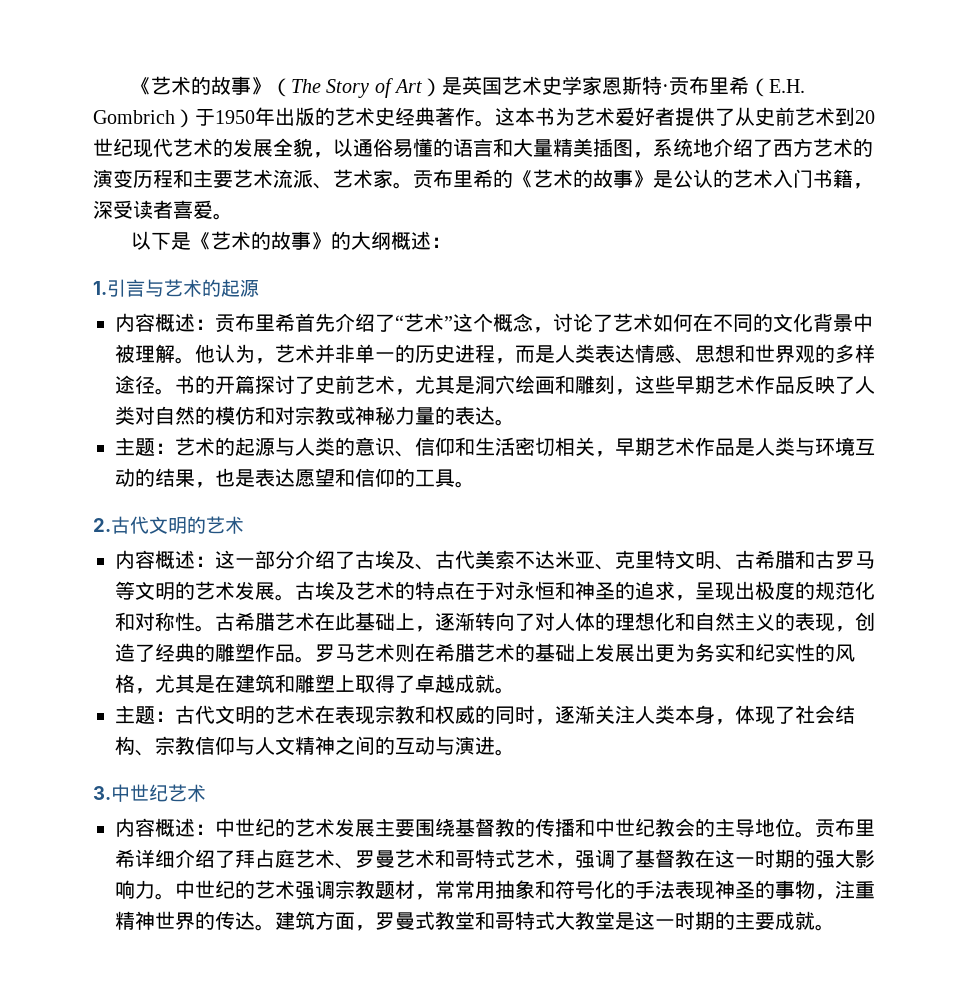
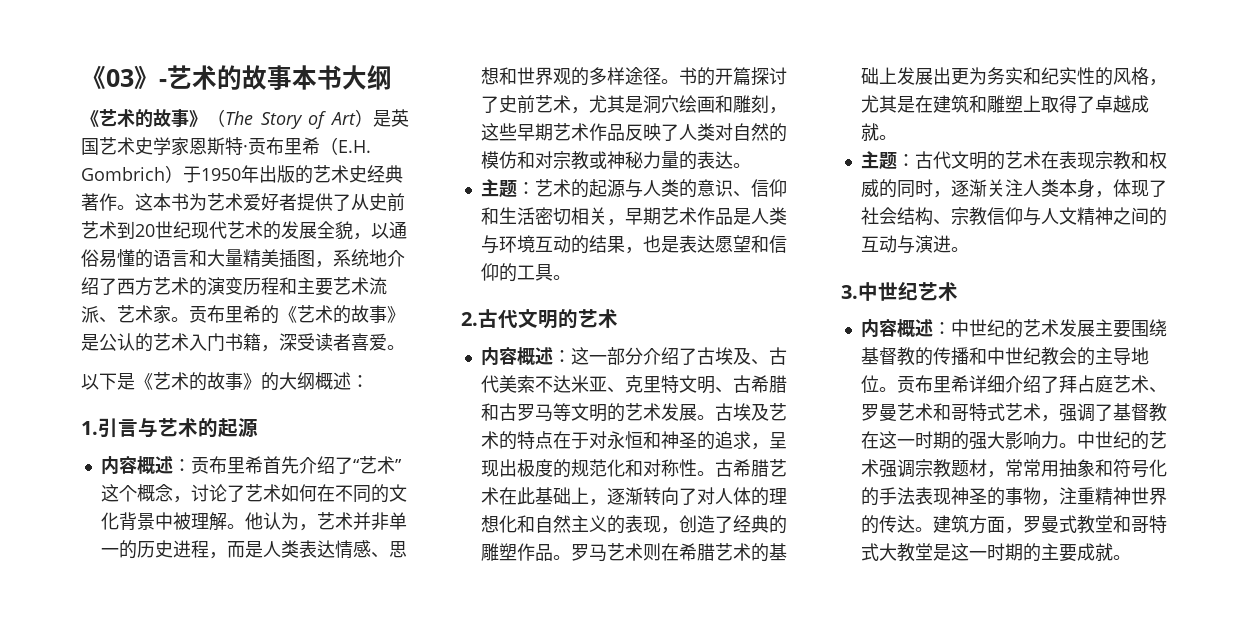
[130,77,151,95] 《 -> [81,65,392,90] [81,110,99,127] 《03》-艺术的故事本书大纲 // 《

